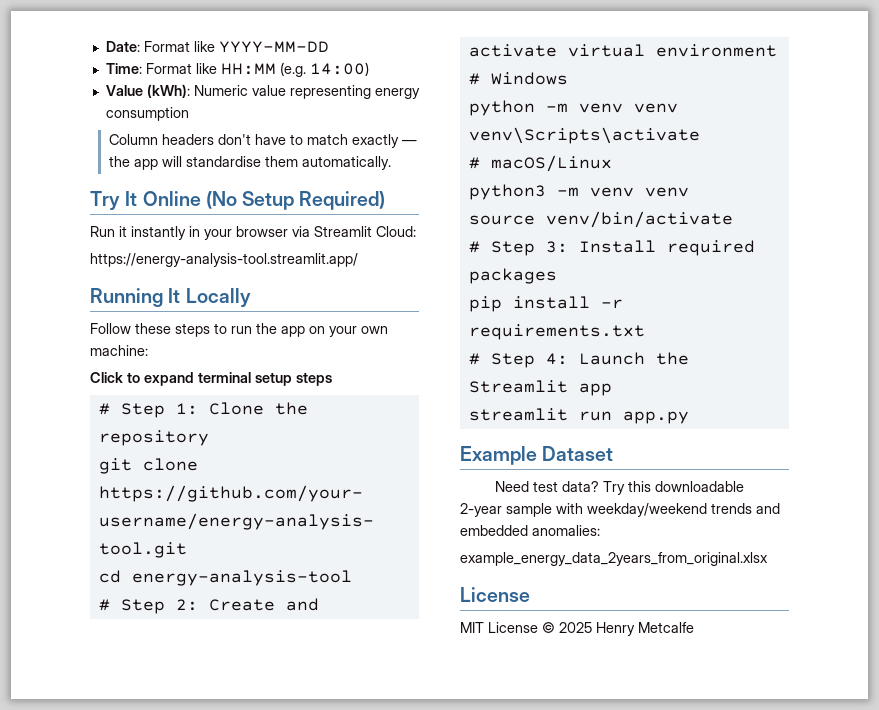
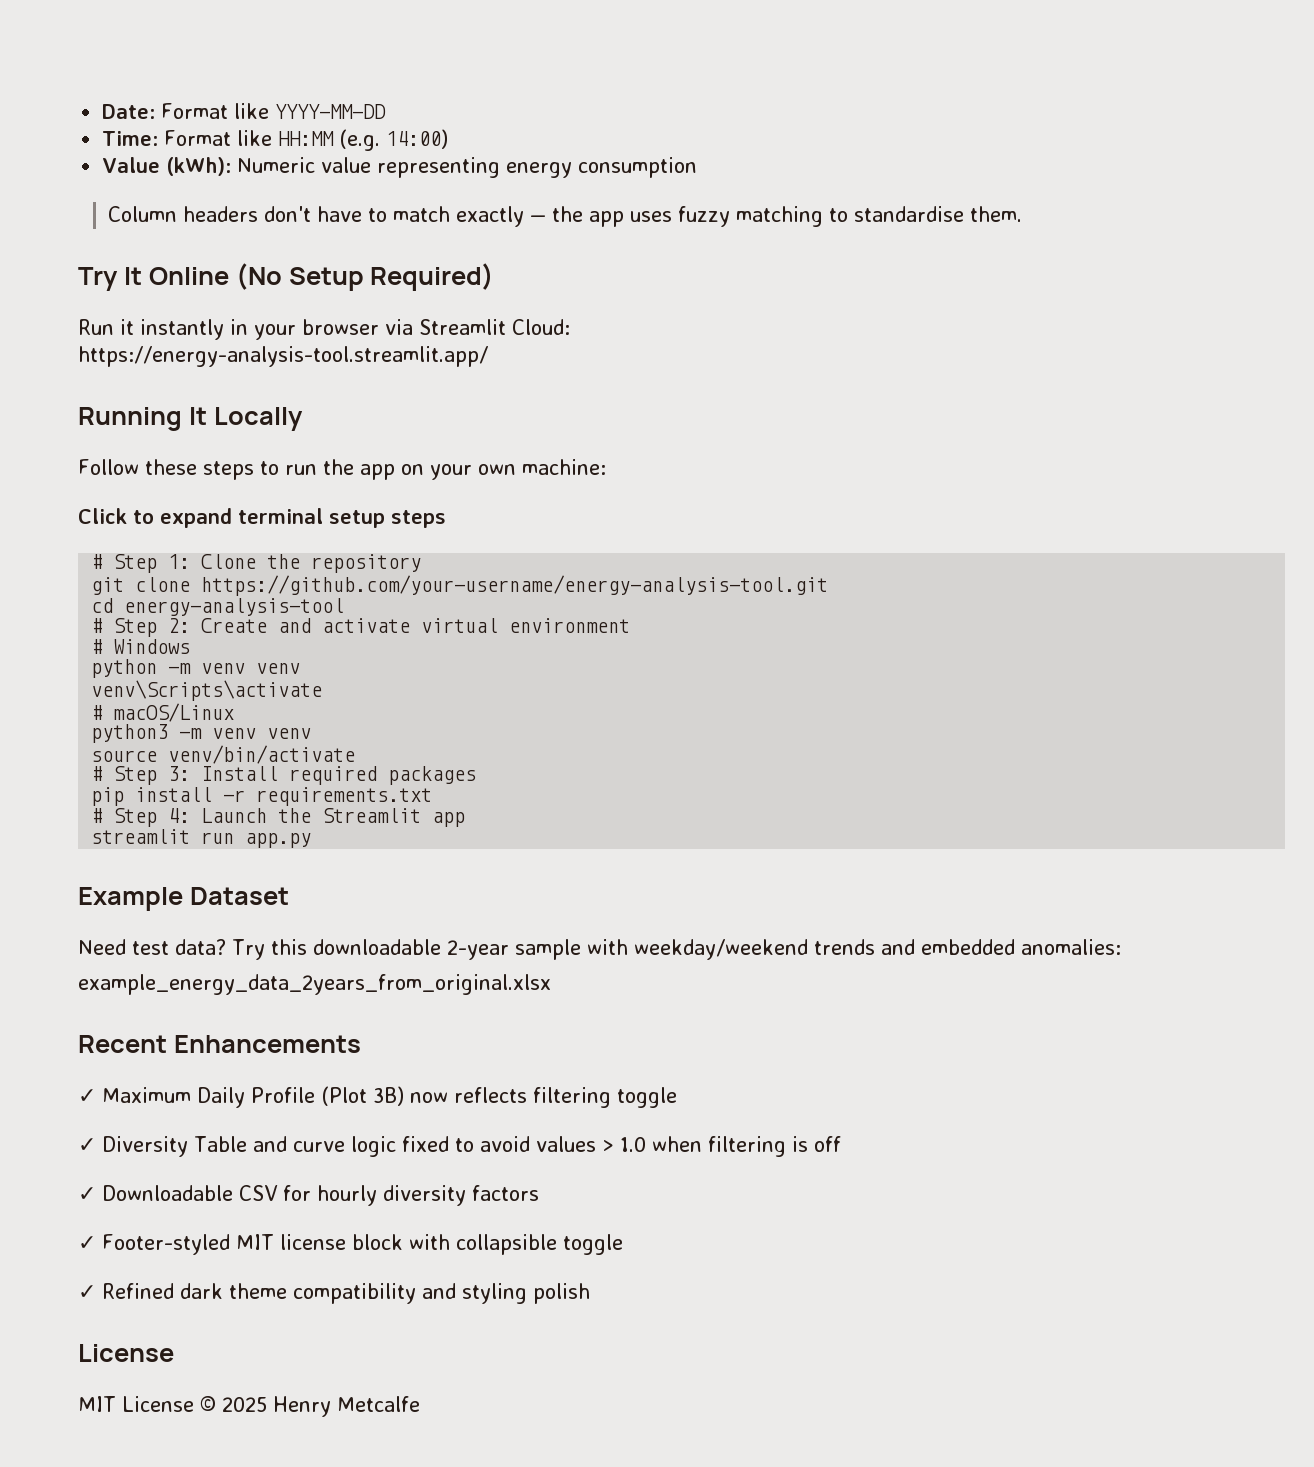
[161,156,391,170] will standardise them automatically. -> [629,206,1022,227] uses fuzzy matching to standardise them.
(768, 559) none -> [78,1035,361,1053] [78,1086,677,1108] [78,1136,841,1157] [78,1185,539,1206] [78,1234,623,1255] [78,1283,590,1304] // Recent Enhancements // ✓ Maximum Daily Profile (Plot 3B) now reflects filtering toggle // ✓ Diversity Table and curve logic fixed to avoid values > 1.0 when filtering is off // ✓ Downloadable CSV for hourly diversity factors // ✓ Footer-styled MIT license block with collapsible toggle // ✓ Refined dark theme compatibility and styling polish

